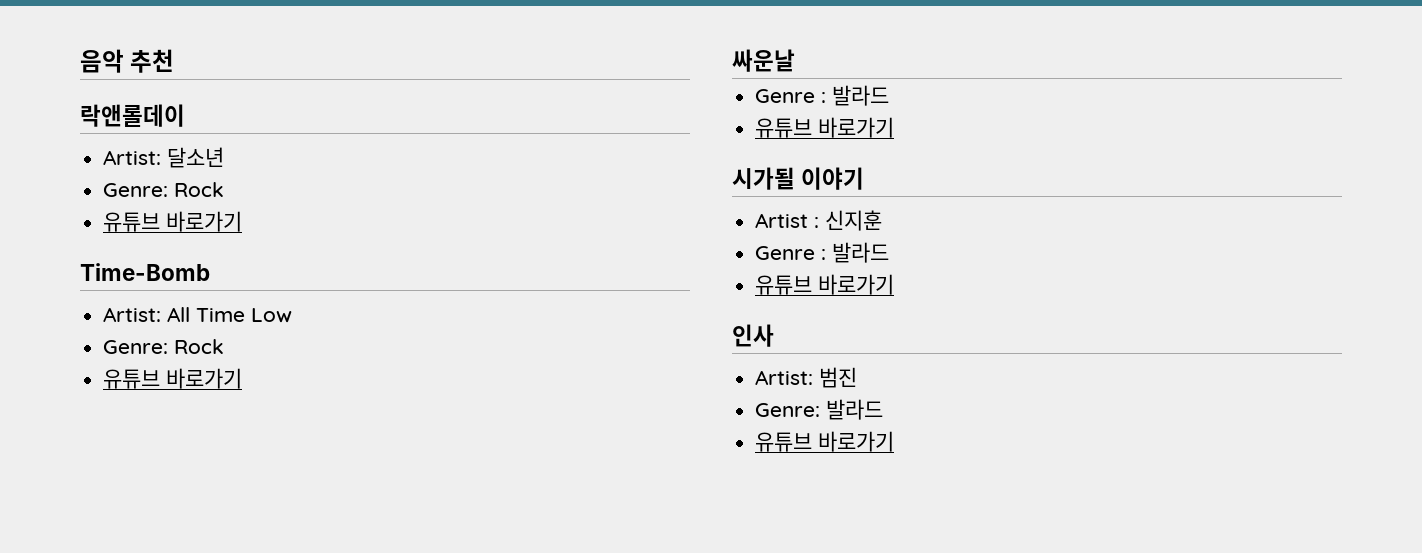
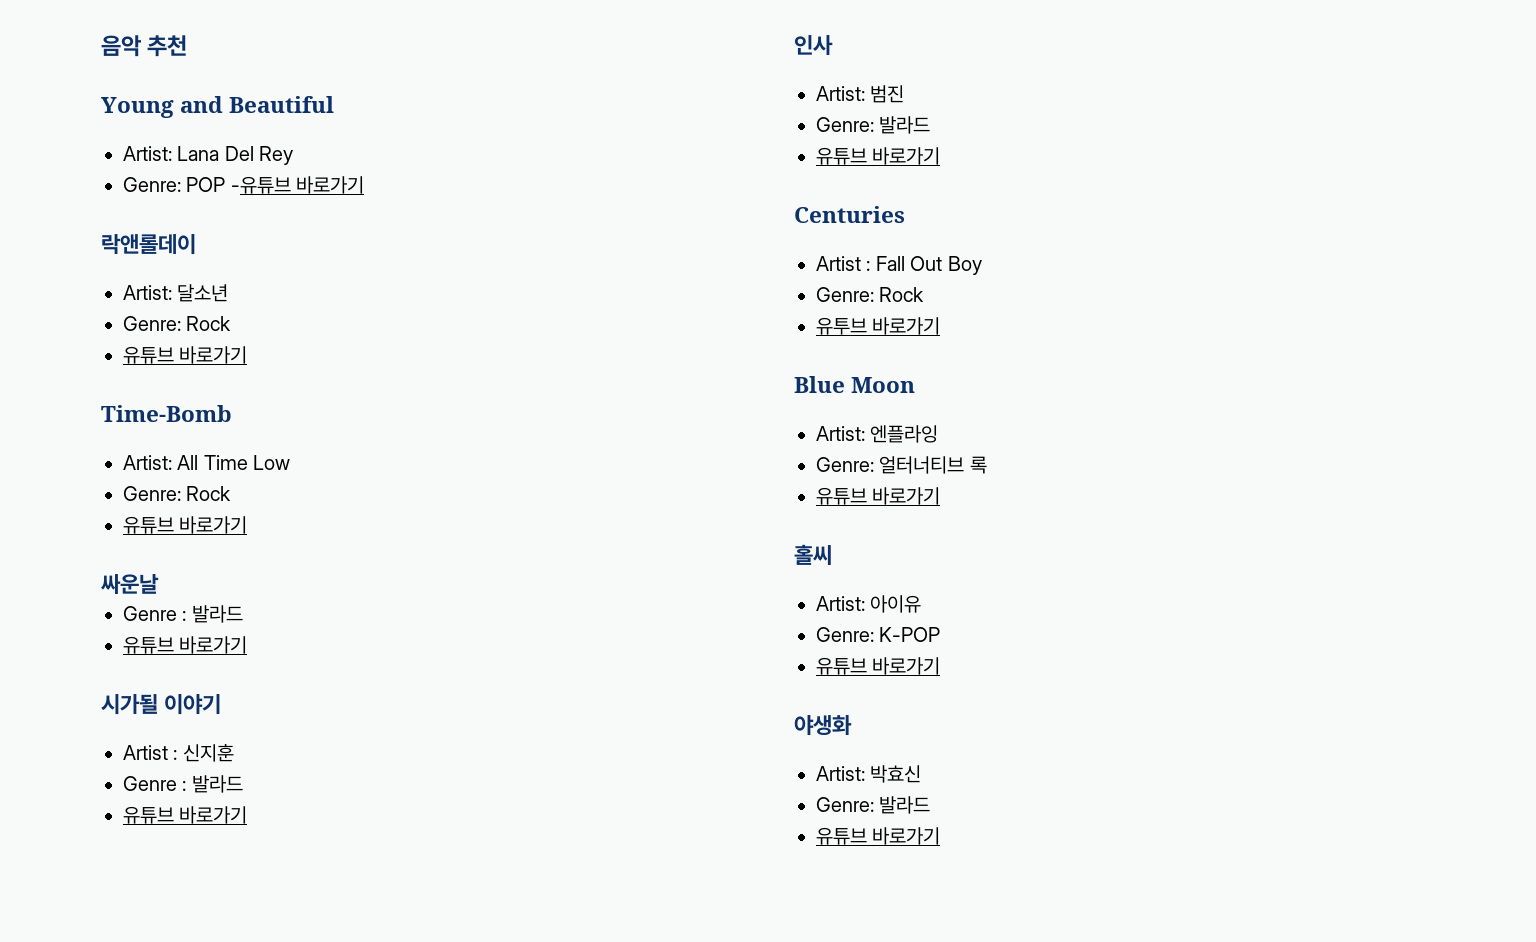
(175, 61) none -> [101,96,335,118] [123,146,294,165] [123,176,365,194] // Young and Beautiful // Artist: Lana Del Rey // Genre: POP -유튜브 바로가기
(895, 441) none -> [794,206,905,223] [816,256,982,275] [816,287,925,302] [816,317,941,335] [794,376,916,393] [816,425,939,443] [816,456,987,474] [816,487,941,505] [794,544,832,566] [816,595,922,613] [816,627,941,642] [816,657,941,675] [794,715,852,736] [816,765,922,783] [816,796,931,814] [816,827,941,845] // Centuries // Artist : Fall Out Boy // Genre: Rock // 유투브 바로가기 // Blue Moon // Artist: 엔플라잉 // Genre: 얼터너티브 록 // 유튜브 바로가기 // 홀씨 // Artist: 아이유 // Genre: K-POP // 유튜브 바로가기 // 야생화 // Artist: 박효신 // Genre: 발라드 // 유튜브 바로가기

